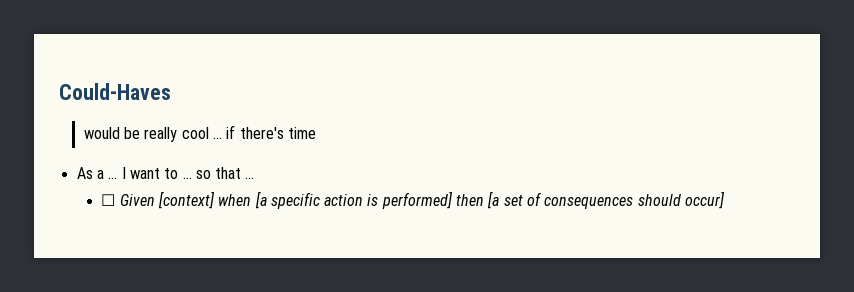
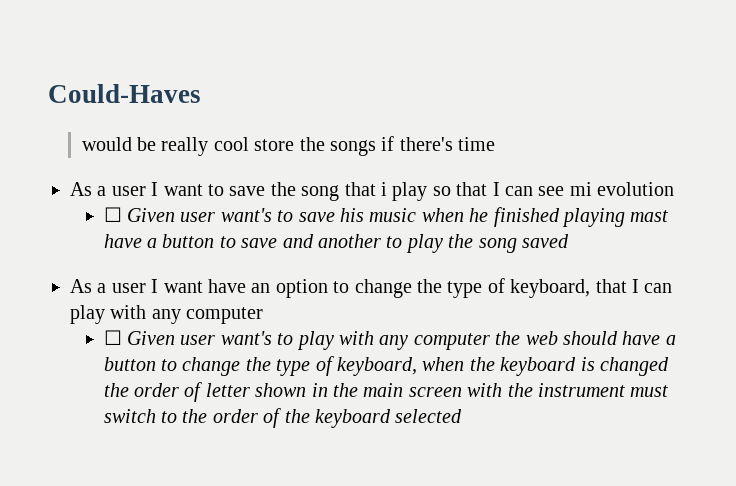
[212,137,222,139] ... -> [254,137,377,156] store the songs
[108,177,118,179] ... -> [111,186,146,196] user
[182,167,255,179] [101,191,726,209] ... so that ... // ☐ Given [context] when [a specific action is performed] then [a set of consequences should occur] -> [229,182,675,201] [103,207,669,227] [103,234,570,253] [70,278,673,298] [70,305,264,324] [103,330,676,350] [103,356,670,376] [103,382,669,402] [103,408,463,428] save the song that i play so that I can see mi evolution // ☐ Given user want's to save his music when he finished playing mast have a button to save and another to play the song saved // As a user I want have an option to change the type of keyboard, that I can play with any computer // ☐ Given user want's to play with any computer the web should have a button to change the type of keyboard, when the keyboard is changed the order of letter shown in the main screen with the instrument must switch to the order of the keyboard selected

